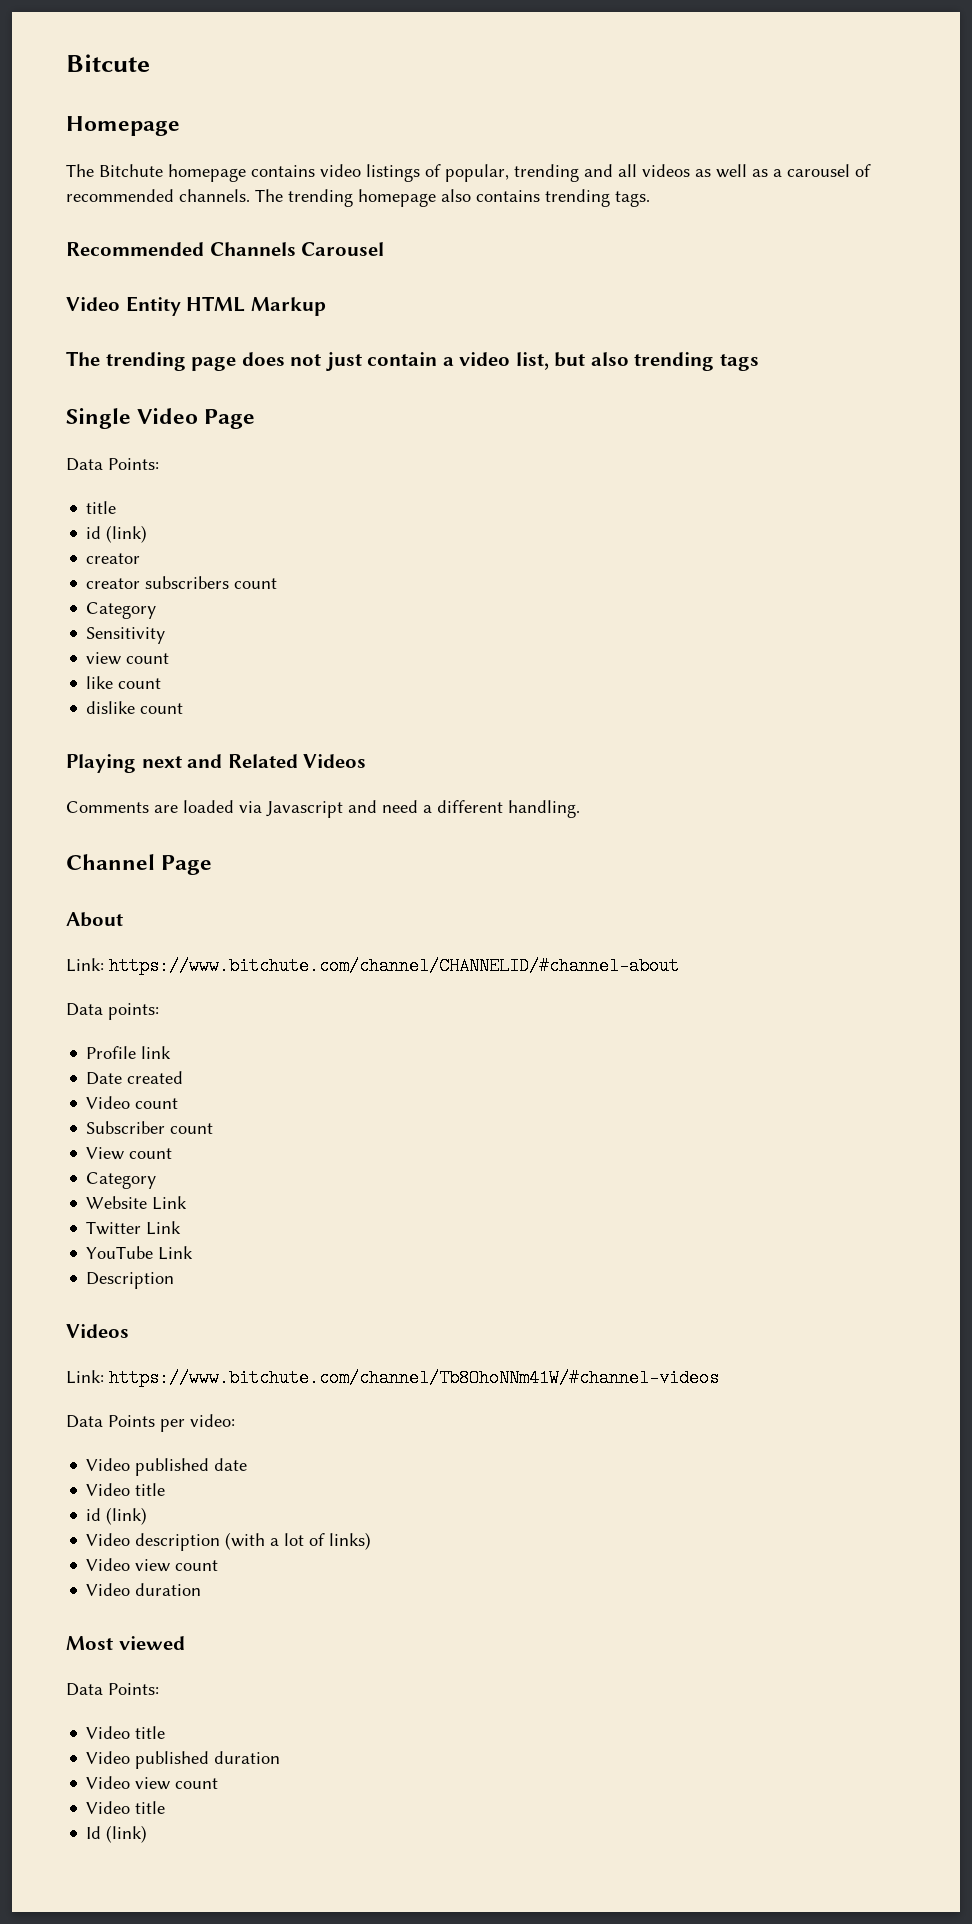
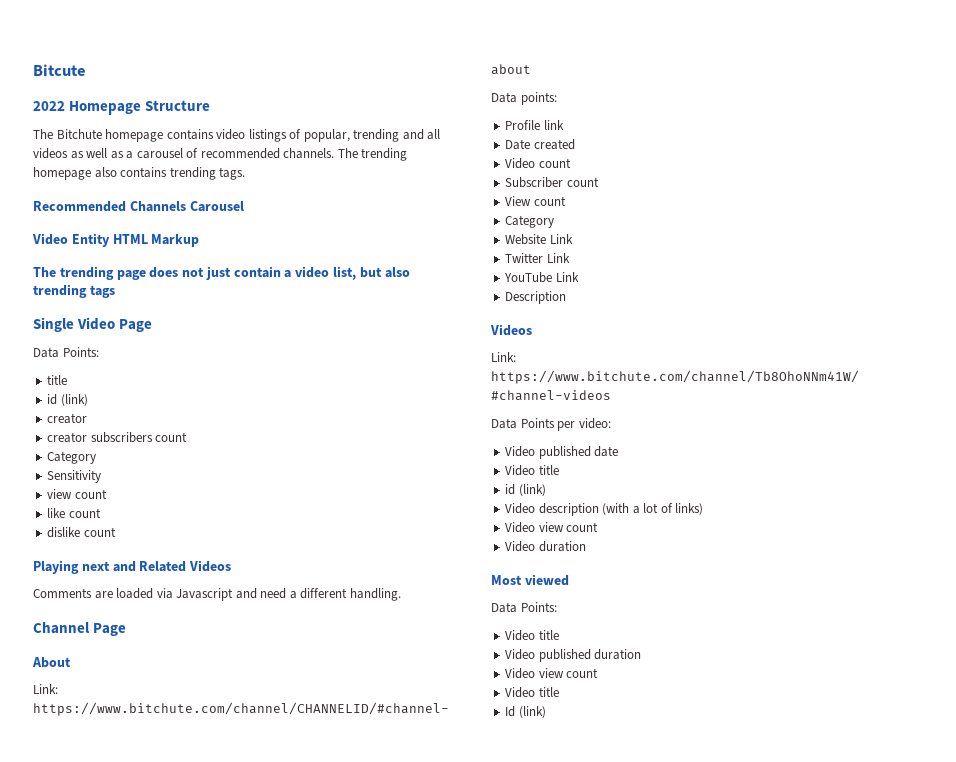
(150, 63) none -> [33,101,65,111] 2022
(180, 126) none -> [145,100,211,111] Structure

